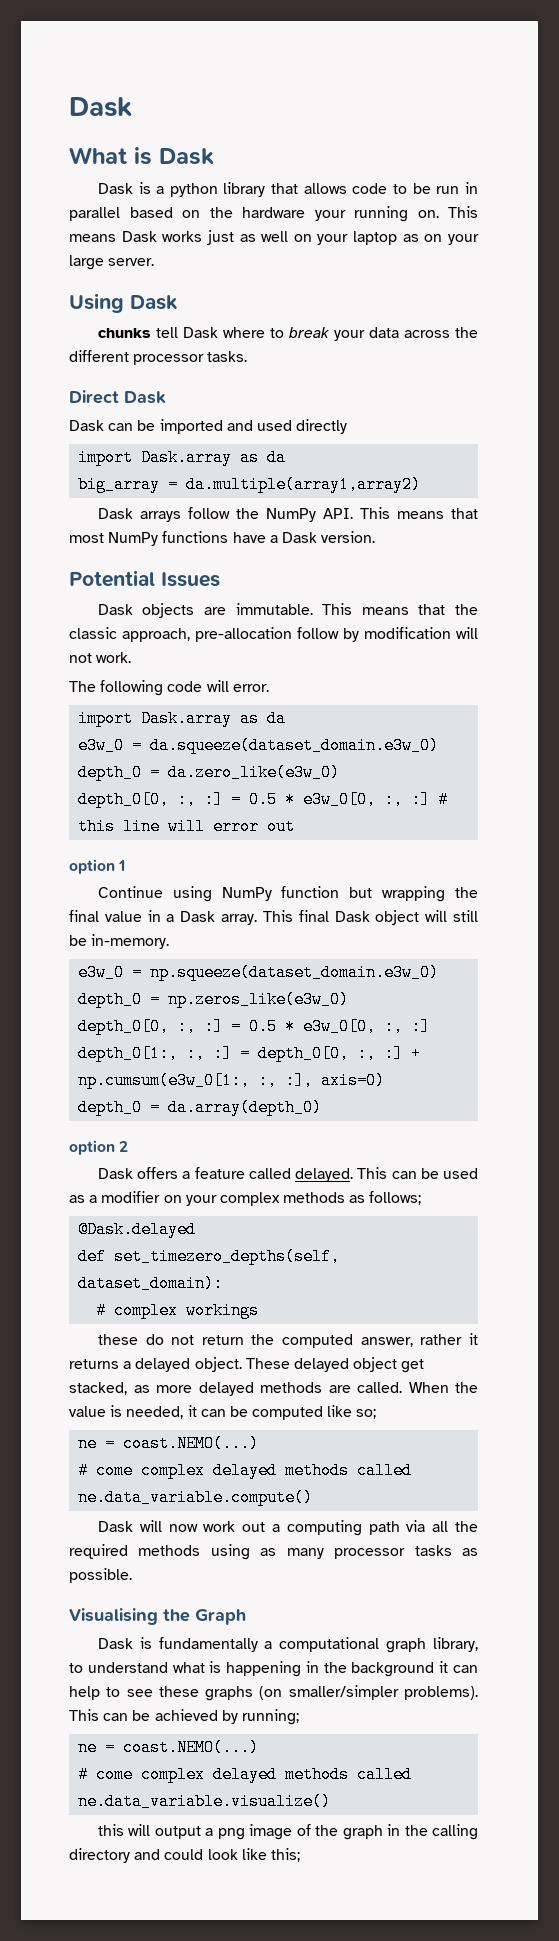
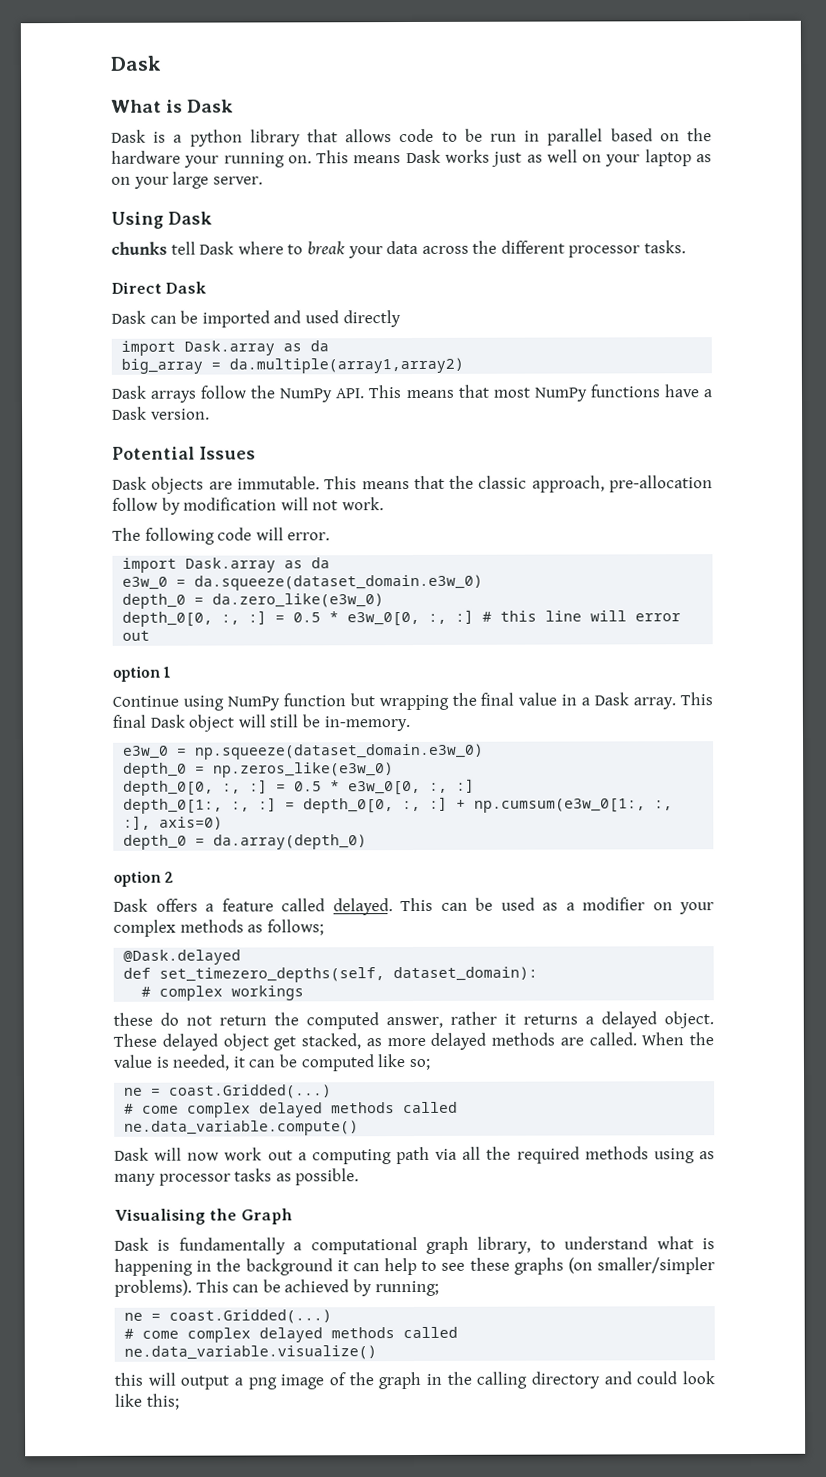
[123,1435,260,1452] coast.NEMO(...) -> [169,1084,333,1099] coast.Gridded(...)
[123,1739,260,1756] coast.NEMO(...) -> [169,1309,333,1324] coast.Gridded(...)

